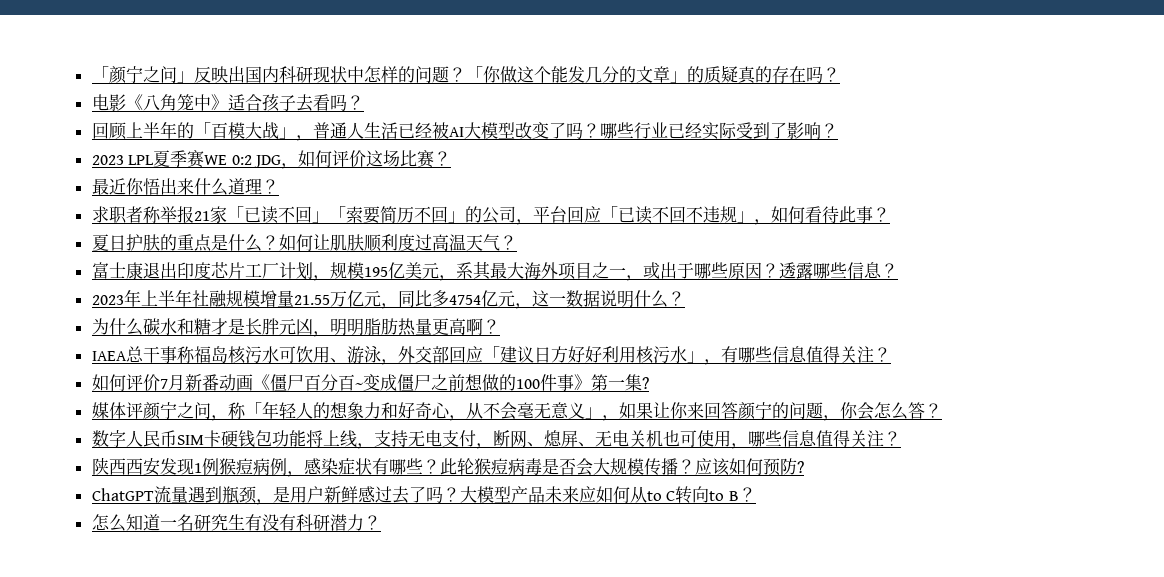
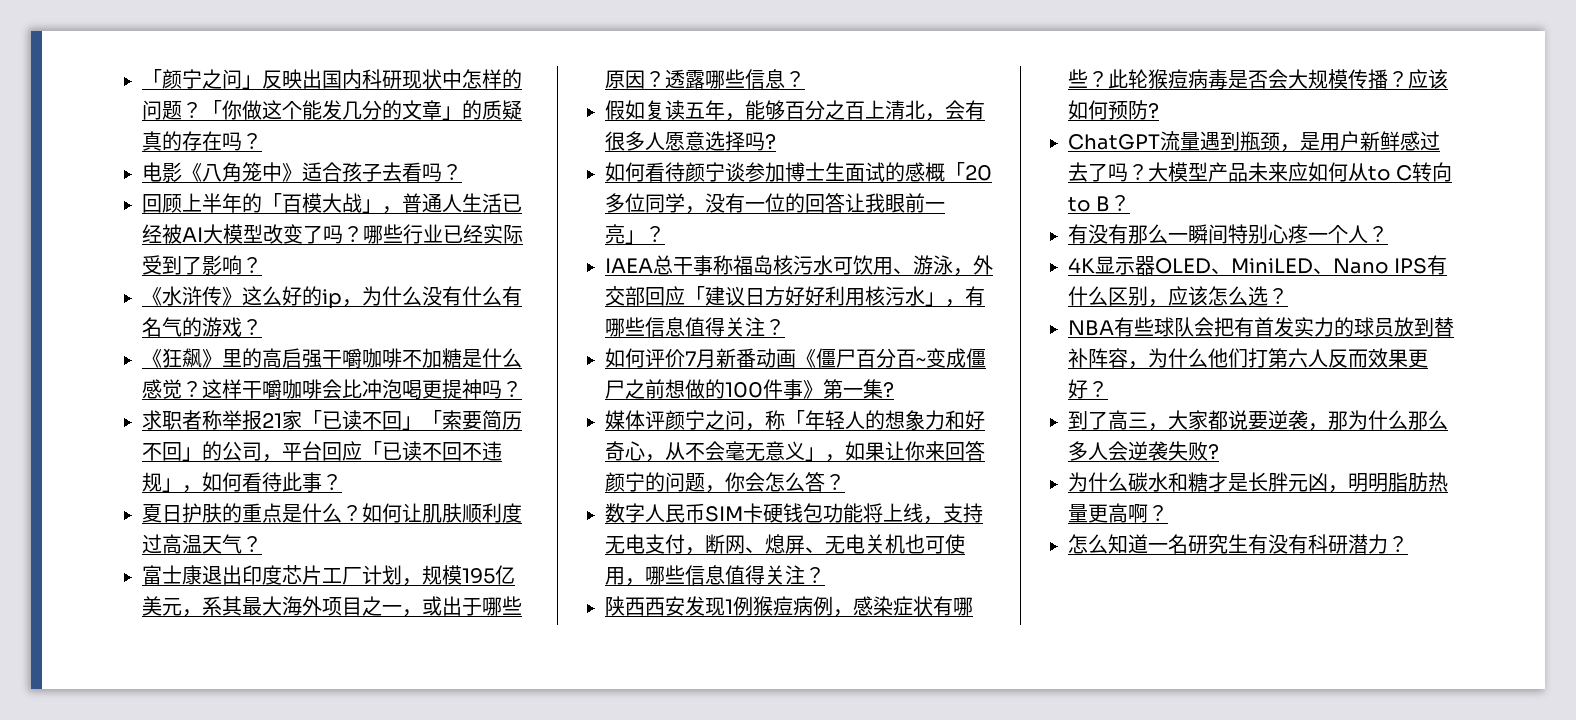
[91,150,452,169] [91,178,262,196] 2023 LPL夏季赛WE 0:2 JDG，如何评价这场比赛？ // 最近你悟出来什么道理 -> [142,286,522,309] [142,317,262,337] [142,348,522,368] [142,379,502,400] 《水浒传》这么好的ip，为什么没有什么有名气的游戏？ // 《狂飙》里的高启强干嚼咖啡不加糖是什么感觉？这样干嚼咖啡会比冲泡喝更提神吗
[91,289,685,309] [91,318,483,337] 2023年上半年社融规模增量21.55万亿元，同比多4754亿元，这一数据说明什么？ // 为什么碳水和糖才是长胖元凶，明明脂肪热量更高啊 -> [605,100,985,121] [605,131,776,151] [605,162,992,182] [605,193,945,214] [605,224,645,244] 假如复读五年，能够百分之百上清北，会有很多人愿意选择吗? // 如何看待颜宁谈参加博士生面试的感概「20多位同学，没有一位的回答让我眼前一亮」
(756, 494) none -> [1068,224,1388,244] [1068,255,1448,275] [1068,286,1288,307] [1068,317,1454,337] [1068,348,1428,369] [1068,379,1108,399] [1068,410,1448,431] [1068,441,1219,461] [1068,472,1448,493] [1068,503,1168,523] // 有没有那么一瞬间特别心疼一个人？ // 4K显示器OLED、MiniLED、Nano IPS有什么区别，应该怎么选？ // NBA有些球队会把有首发实力的球员放到替补阵容，为什么他们打第六人反而效果更好？ // 到了高三，大家都说要逆袭，那为什么那么多人会逆袭失败? // 为什么碳水和糖才是长胖元凶，明明脂肪热量更高啊？

